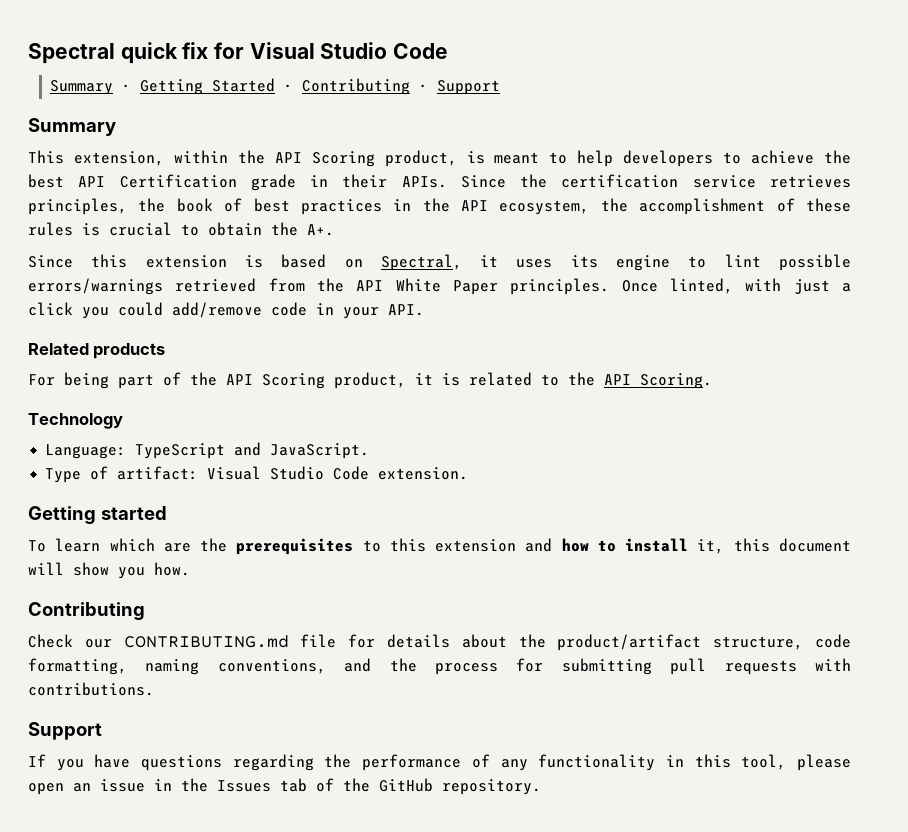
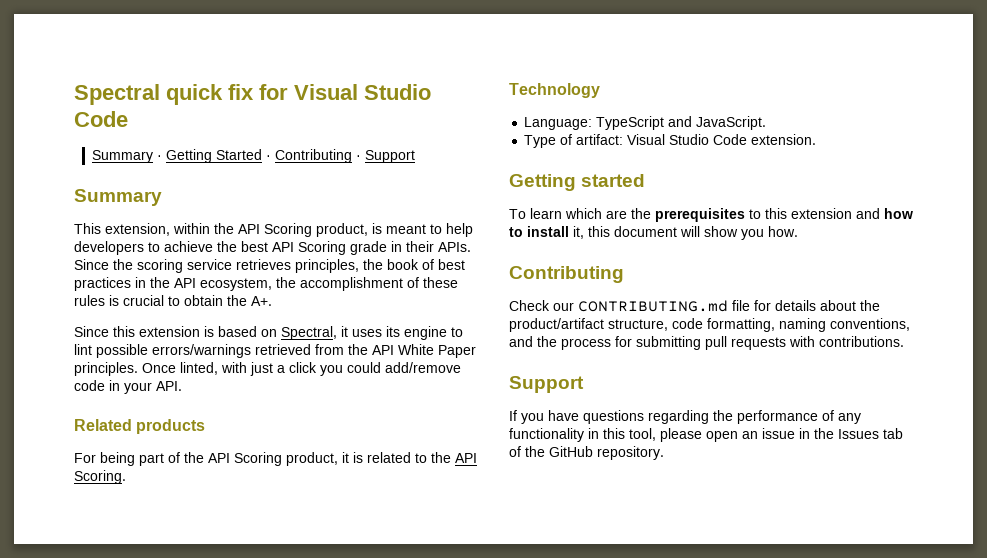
[119,174,237,188] Certification -> [298,241,346,255] Scoring
[561,174,679,188] certification -> [137,259,183,273] scoring

